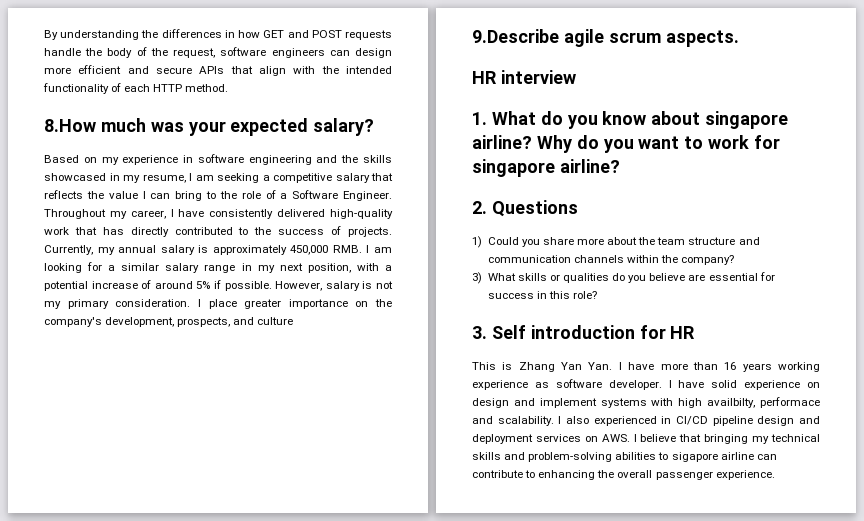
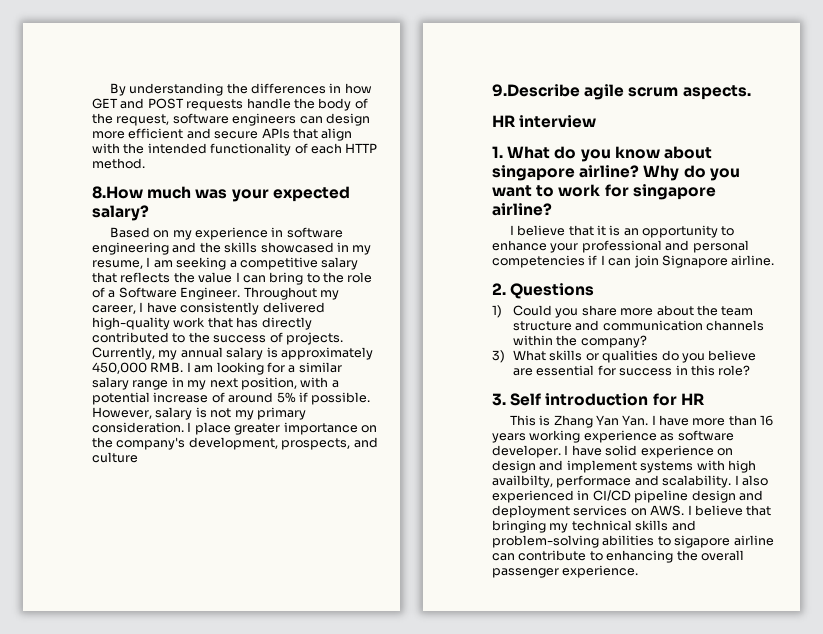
(620, 166) none -> [509,225,735,238] [492,240,749,253] [492,255,775,268] // I believe that it is an opportunity to enhance your professional and personal competencies if I can join Signapore airline.

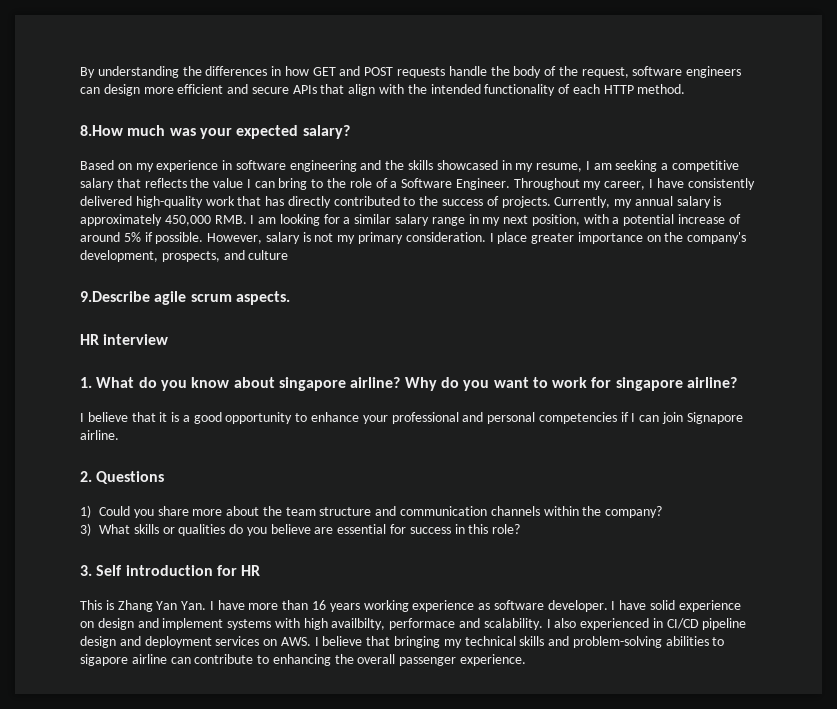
[623,228,639,236] an -> [182,412,222,424] a good

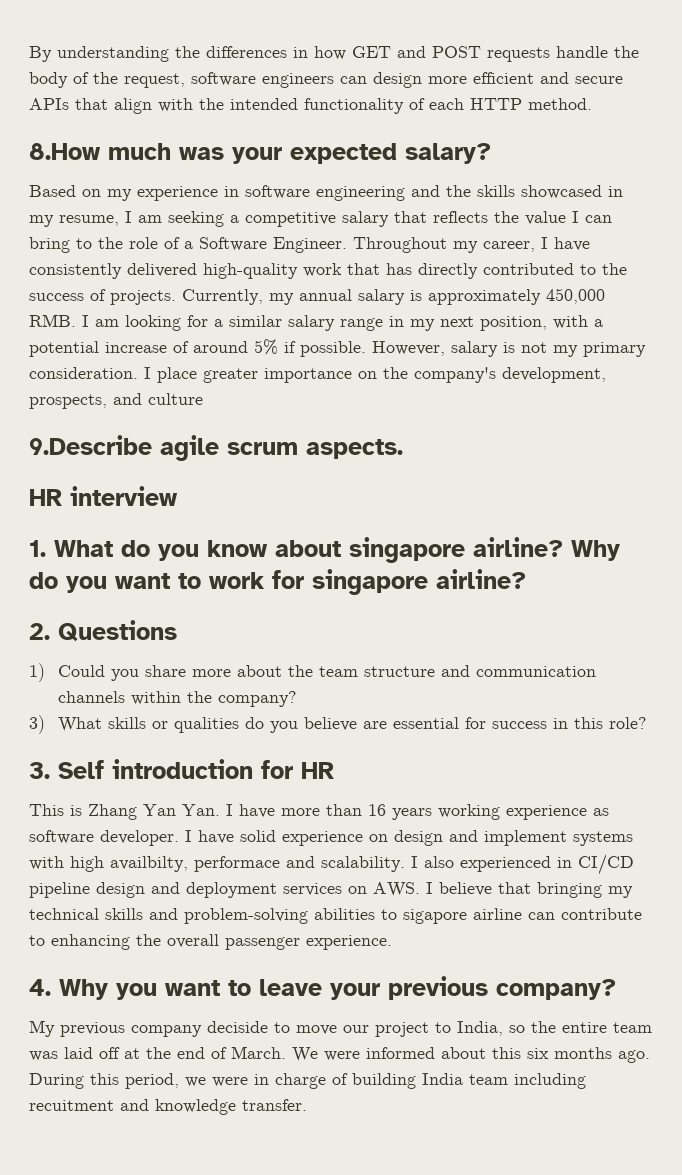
[80,412,743,424] [80,430,119,440] // I believe that it is a good opportunity to enhance your professional and personal competencies if I can join Signapore airline. -> (526, 579) none
(527, 660) none -> [29,976,616,1000] [29,1020,652,1037] [29,1046,650,1063] [29,1073,586,1089] [29,1099,307,1115] // 4. Why you want to leave your previous company? // My previous company deciside to move our project to India, so the entire team was laid off at the end of March. We were informed about this six months ago. During this period, we were in charge of building India team including recuitment and knowledge transfer.

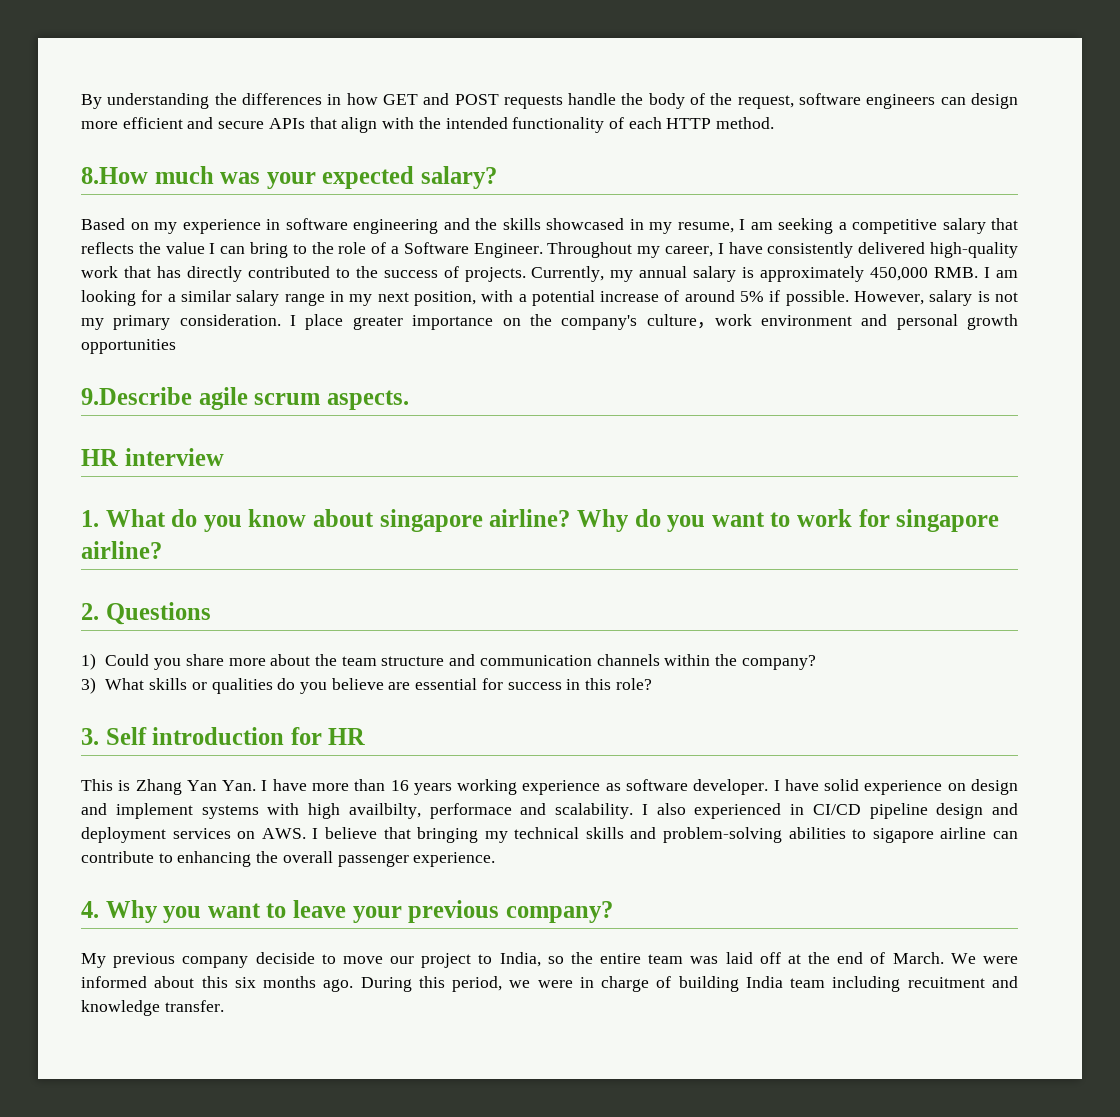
[502,367,606,383] [29,393,203,409] development, prospects, and culture -> [646,314,1018,330] [81,339,176,354] culture，work environment and personal growth opportunities

